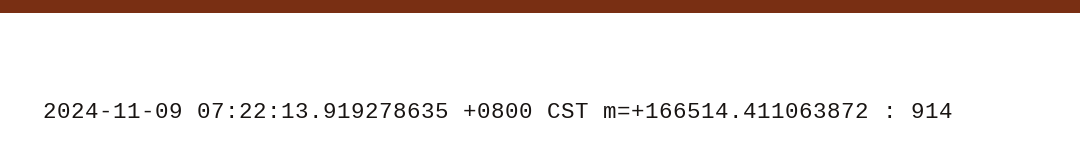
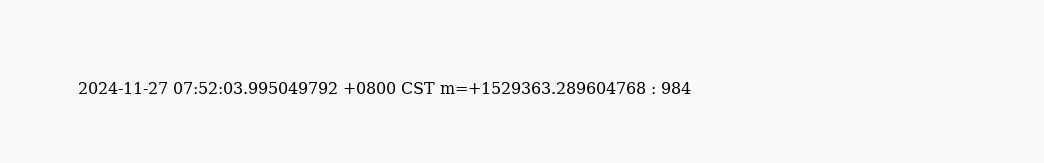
[43,103,953,118] 2024-11-09 07:22:13.919278635 +0800 CST m=+166514.411063872 : 914 -> [78,82,691,94] 2024-11-27 07:52:03.995049792 +0800 CST m=+1529363.289604768 : 984

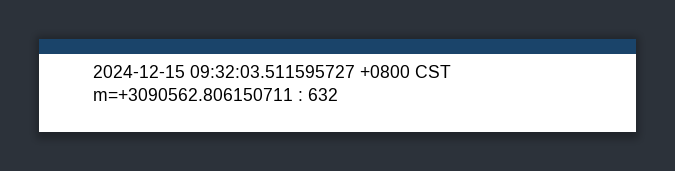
[78,82,691,94] 2024-11-27 07:52:03.995049792 +0800 CST m=+1529363.289604768 : 984 -> [93,65,451,78] [93,88,338,101] 2024-12-15 09:32:03.511595727 +0800 CST m=+3090562.806150711 : 632

